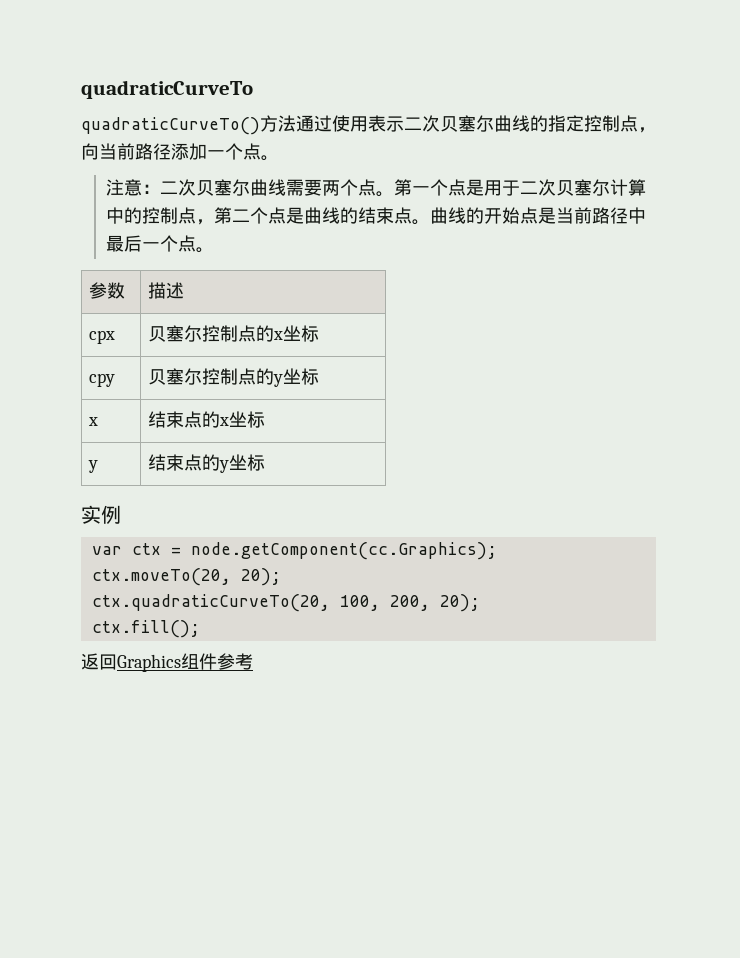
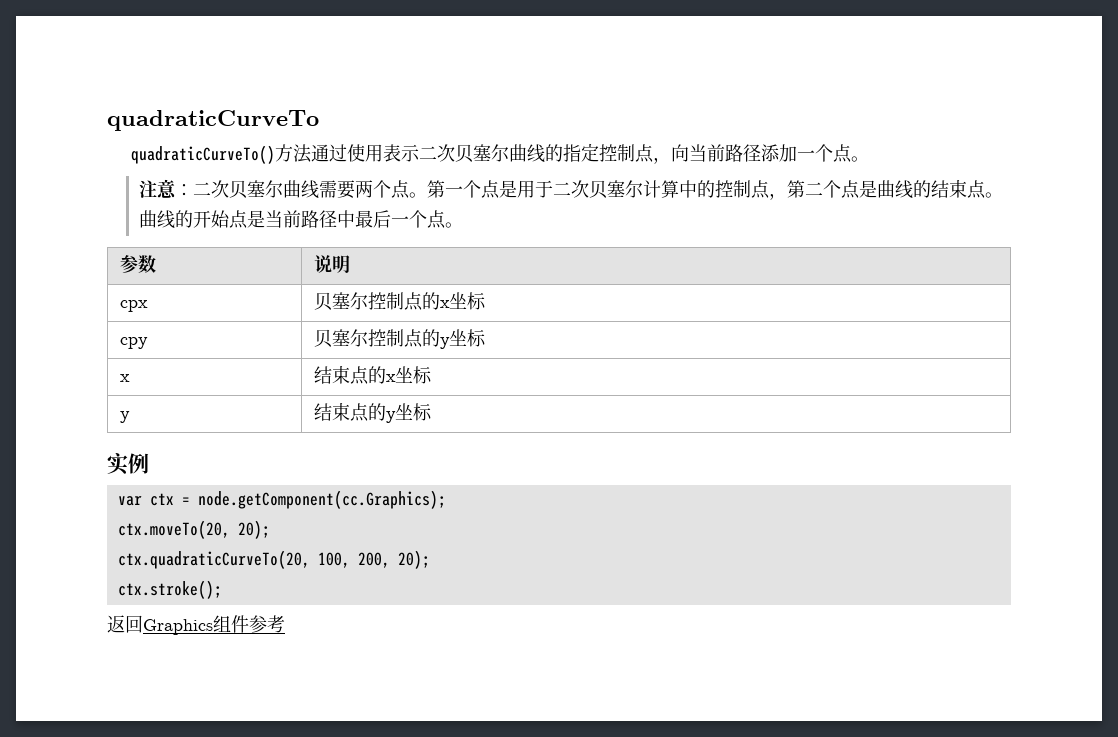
[148,282,185,299] 描述 -> [314,255,351,273] 说明
[91,620,200,638] ctx.fill(); -> [117,580,222,599] ctx.stroke();

